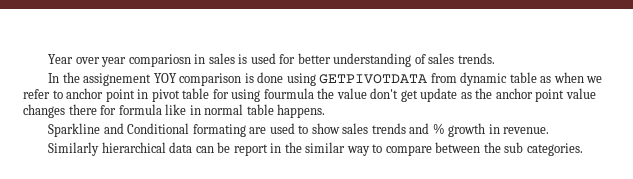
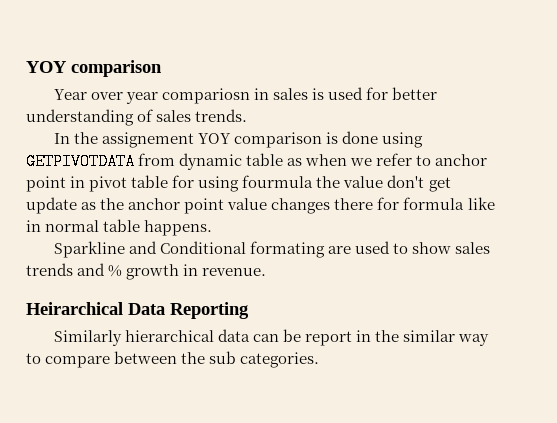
(48, 59) none -> [26,60,162,77] YOY comparison //
(550, 130) none -> [26,302,249,319] // Heirarchical Data Reporting

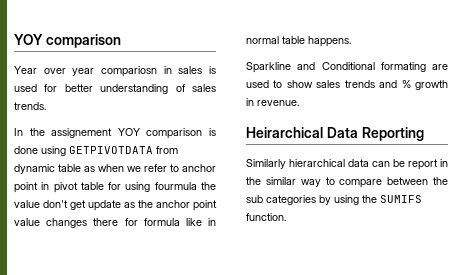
[240,352,320,368] categories. -> [266,195,422,205] [246,213,286,221] categories by using the SUMIFS function.

